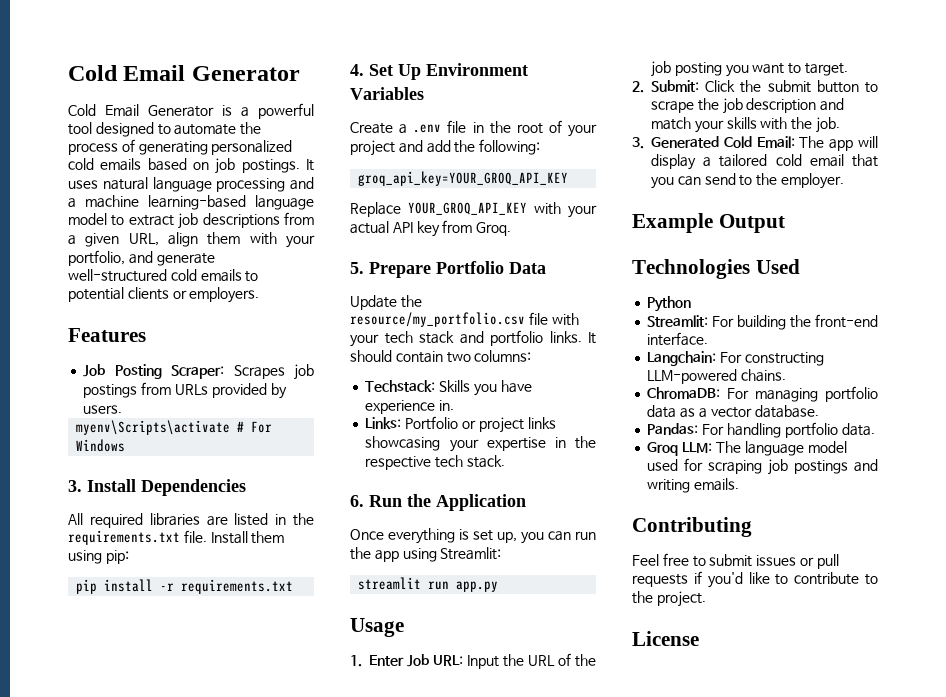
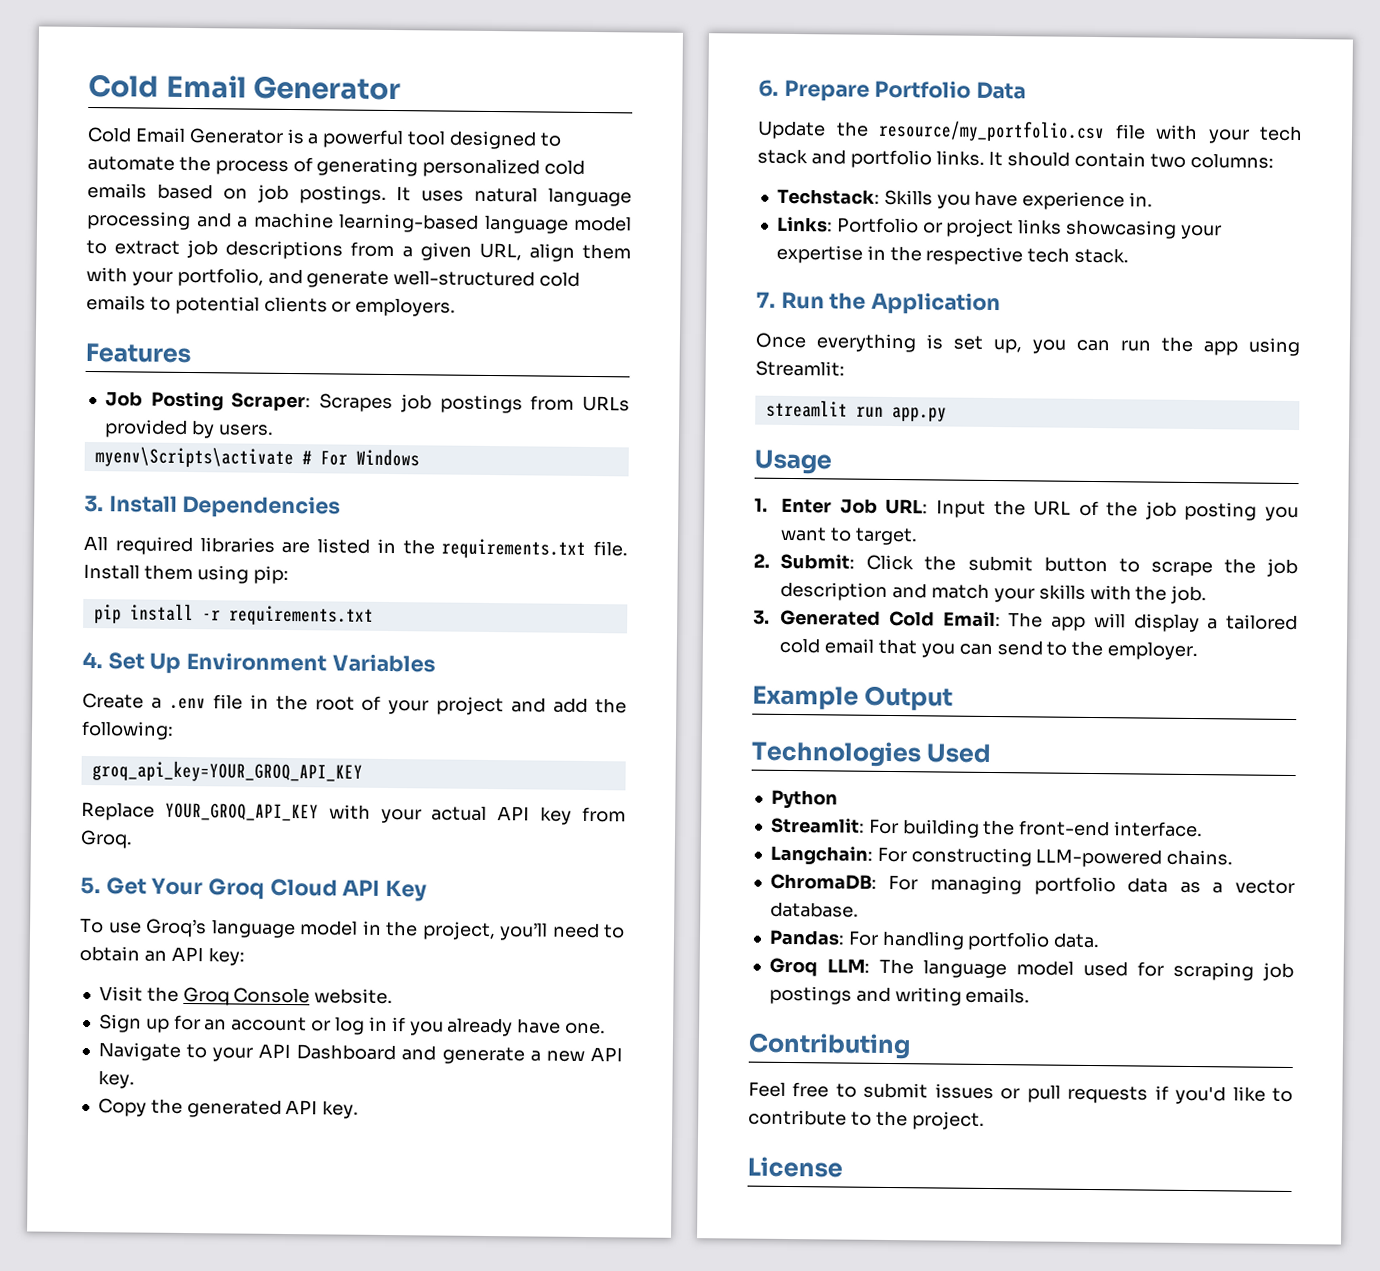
(364, 268) none -> [105,877,428,902] [80,917,625,941] [79,945,245,966] [98,986,394,1006] [98,1014,607,1037] [97,1042,623,1065] [97,1070,135,1089] [97,1098,360,1119] [758,79,779,97] Get Your Groq Cloud API Key // To use Groq’s language model in the project, you’ll need to obtain an API key: // Visit the Groq Console website. // Sign up for an account or log in if you already have one. // Navigate to your API Dashboard and generate a new API key. // Copy the generated API key. // 6.
[350,495,364,507] 6. -> [756,291,776,308] 7.

